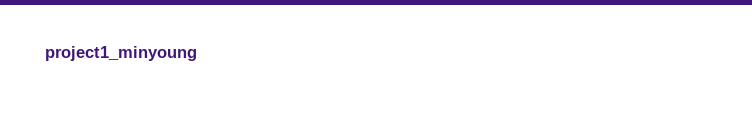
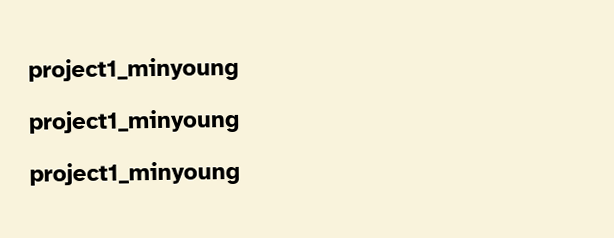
[45,46,197,61] project1_minyoung -> [28,56,239,83] [28,108,240,135] [29,160,240,187] project1_minyoung // project1_minyoung // project1_minyoung

